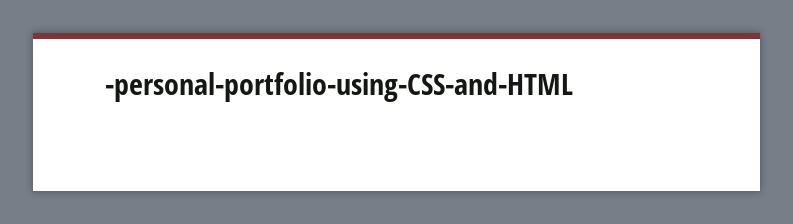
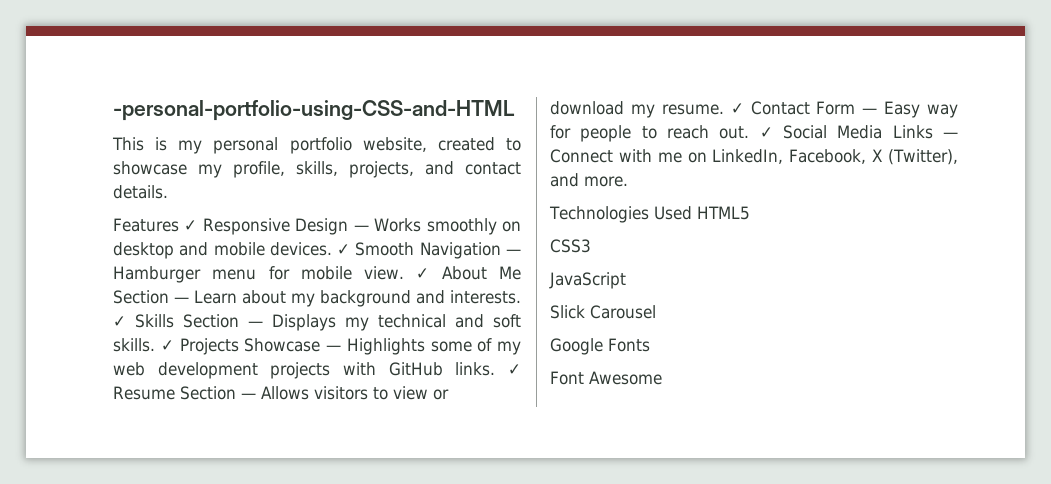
(573, 87) none -> [112,137,521,154] [113,161,521,178] [113,185,168,199] [113,218,521,235] [113,242,521,259] [113,266,521,283] [113,290,521,307] [113,314,521,331] [113,338,521,355] [113,362,521,379] [113,386,449,400] [550,101,958,118] [550,125,958,142] [550,149,959,165] [550,173,628,187] [549,206,750,223] [550,239,591,253] [549,272,626,289] [550,305,656,319] [550,338,650,355] [550,371,662,385] // This is my personal portfolio website, created to showcase my profile, skills, projects, and contact details. // Features ✓ Responsive Design — Works smoothly on desktop and mobile devices. ✓ Smooth Navigation — Hamburger menu for mobile view. ✓ About Me Section — Learn about my background and interests. ✓ Skills Section — Displays my technical and soft skills. ✓ Projects Showcase — Highlights some of my web development projects with GitHub links. ✓ Resume Section — Allows visitors to view or download my resume. ✓ Contact Form — Easy way for people to reach out. ✓ Social Media Links — Connect with me on LinkedIn, Facebook, X (Twitter), and more. // Technologies Used HTML5 // CSS3 // JavaScript // Slick Carousel // Google Fonts // Font Awesome

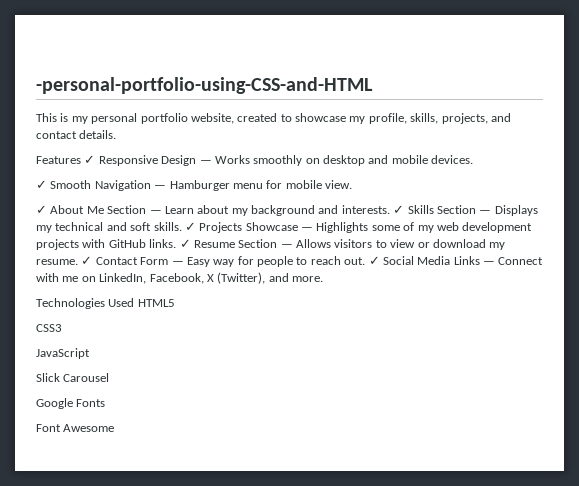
(332, 249) none -> (474, 159) //
(405, 273) none -> (352, 184) //

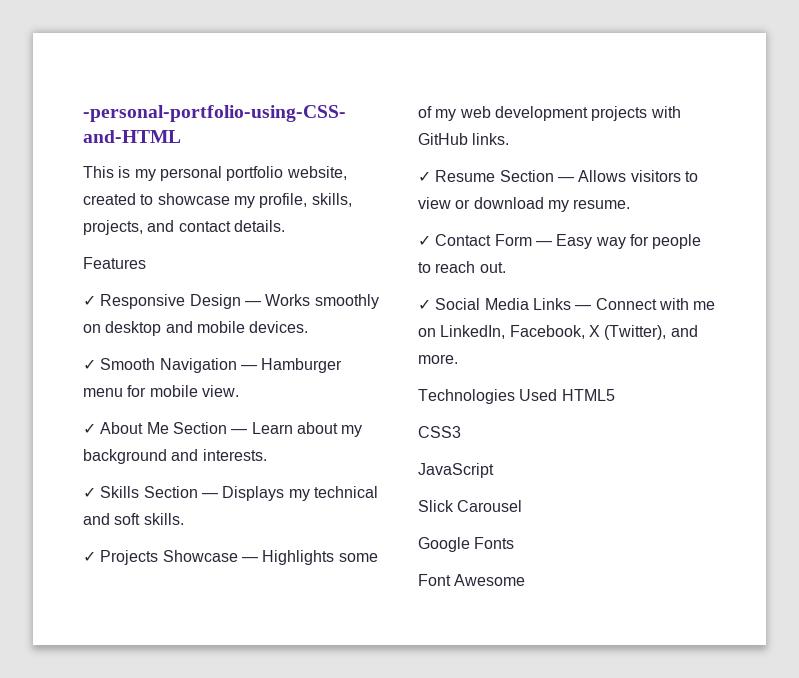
(81, 160) none -> (146, 263) //
(390, 209) none -> (267, 455) //
(182, 226) none -> (184, 519) //
(177, 243) none -> (510, 139) //
(78, 262) none -> (631, 204) //
(366, 261) none -> (506, 267) //

